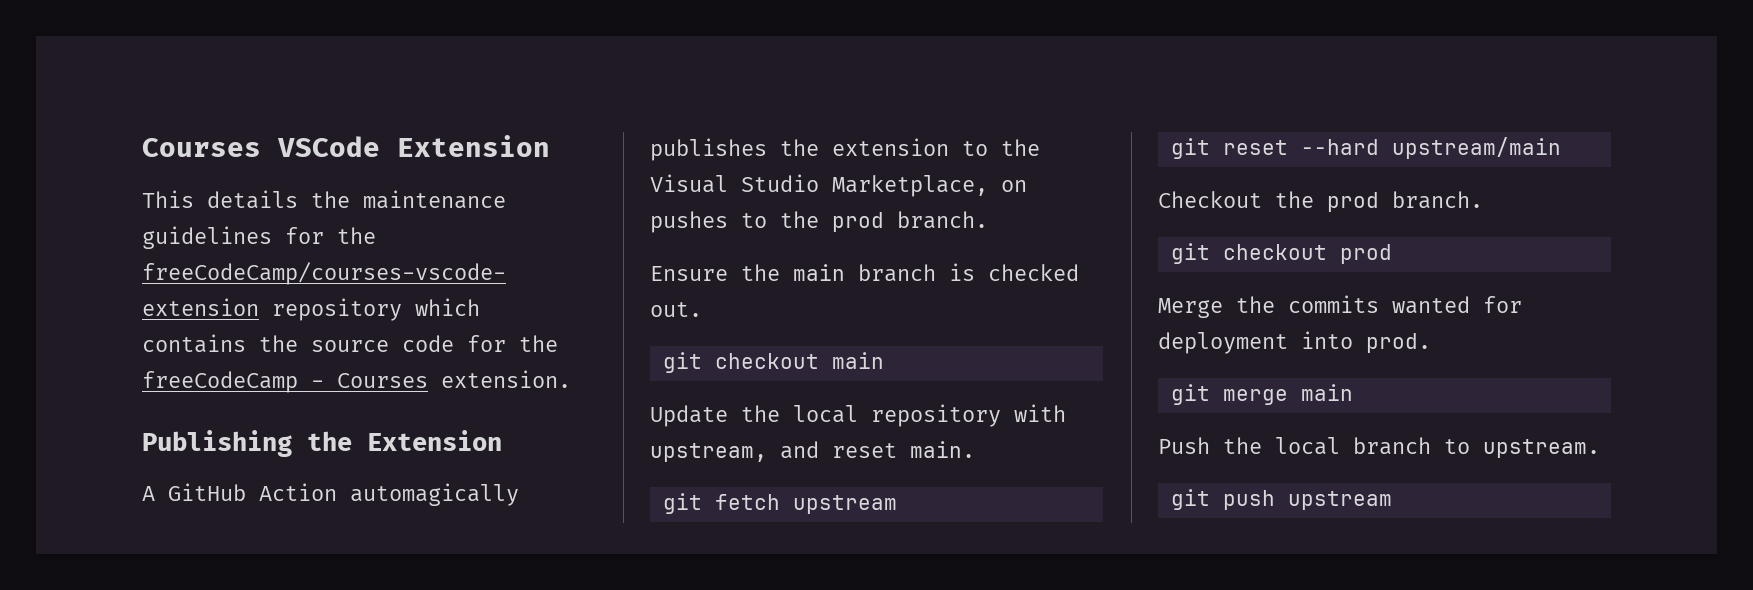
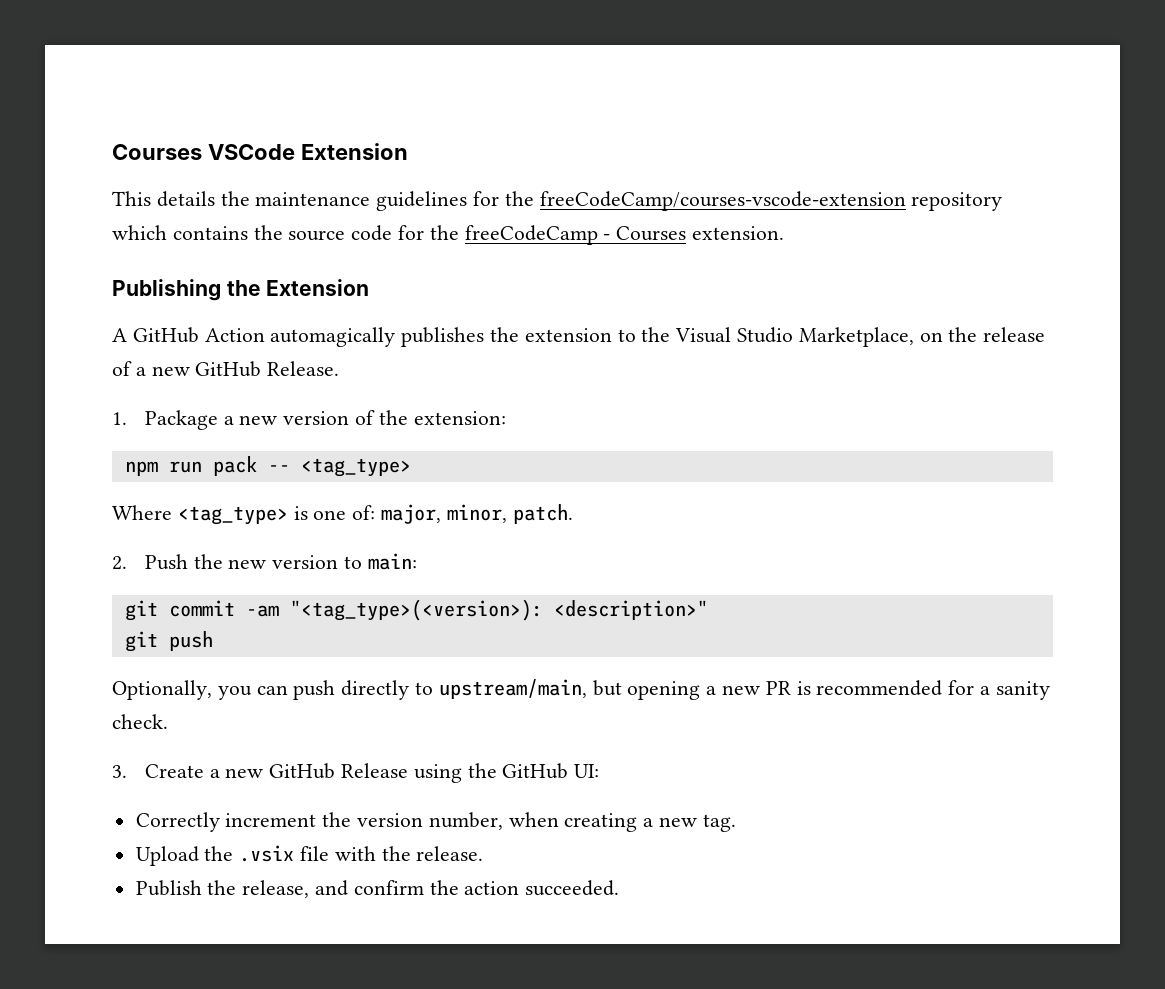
[650,211,988,233] [650,263,1079,282] [650,302,702,317] [662,352,884,373] [650,404,1066,427] [650,441,975,462] [662,493,897,514] [1170,137,1561,159] [1158,191,1483,212] [1170,243,1392,264] [1158,295,1522,318] [1158,331,1431,354] [1170,384,1353,405] [1158,437,1600,458] [1170,489,1392,510] pushes to the prod branch. // Ensure the main branch is checked out. // git checkout main // Update the local repository with upstream, and reset main. // git fetch upstream // git reset --hard upstream/main // Checkout the prod branch. // git checkout prod // Merge the commits wanted for deployment into prod. // git merge main // Push the local branch to upstream. // git push upstream -> [948,327,1046,342] [112,361,340,377] [112,410,506,430] [124,456,411,477] [112,504,573,525] [112,553,417,570] [124,599,708,621] [124,631,213,652] [112,679,1050,700] [112,714,168,729] [112,763,600,783] [135,812,736,832] [135,845,484,866] [135,880,620,898] the release of a new GitHub Release. // 1. Package a new version of the extension: // npm run pack -- <tag_type> // Where <tag_type> is one of: major, minor, patch. // 2. Push the new version to main: // git commit -am "<tag_type>(<version>): <description>" // git push // Optionally, you can push directly to upstream/main, but opening a new PR is recommended for a sanity check. // 3. Create a new GitHub Release using the GitHub UI: // Correctly increment the version number, when creating a new tag. // Upload the .vsix file with the release. // Publish the release, and confirm the action succeeded.

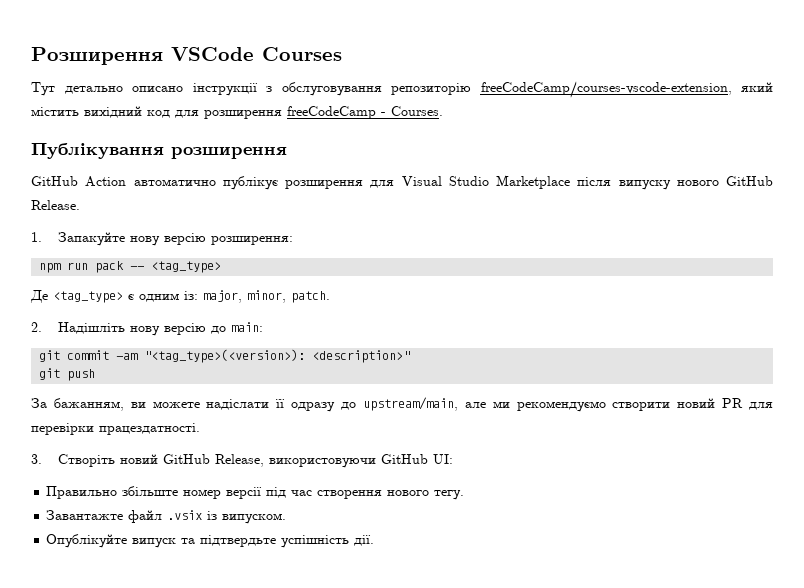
[112,143,408,160] [112,191,1003,211] [112,225,785,245] [112,279,370,301] [112,327,1046,347] [112,361,340,377] [112,410,506,430] Courses VSCode Extension // This details the maintenance guidelines for the freeCodeCamp/courses-vscode-extension repository which contains the source code for the freeCodeCamp - Courses extension. // Publishing the Extension // A GitHub Action automagically publishes the extension to the Visual Studio Marketplace, on the release of a new GitHub Release. // 1. Package a new version of the extension: -> [31,47,342,65] [31,81,773,98] [31,106,443,119] [31,143,287,159] [31,175,773,190] [31,200,80,210] [31,232,293,246] Розширення VSCode Courses // Тут детально описано інструкції з обслуговування репозиторію freeCodeCamp/courses-vscode-extension, який містить вихідний код для розширення freeCodeCamp - Courses. // Публікування розширення // GitHub Action автоматично публікує розширення для Visual Studio Marketplace після випуску нового GitHub Release. // 1. Запакуйте нову версію розширення:
[112,505,376,525] Where <tag_type> is one of: -> [30,290,198,303] Де <tag_type> є одним із:
[144,554,362,570] Push the new version to -> [57,322,226,336] Надішліть нову версію до
[112,679,1050,700] [112,714,168,729] [112,763,600,783] [135,812,736,832] [135,845,484,866] [135,880,620,898] Optionally, you can push directly to upstream/main, but opening a new PR is recommended for a sanity check. // 3. Create a new GitHub Release using the GitHub UI: // Correctly increment the version number, when creating a new tag. // Upload the .vsix file with the release. // Publish the release, and confirm the action succeeded. -> [31,397,774,412] [31,423,200,435] [31,454,453,468] [46,486,465,500] [46,510,287,524] [46,534,375,548] За бажанням, ви можете надіслати її одразу до upstream/main, але ми рекомендуємо створити новий PR для перевірки працездатності. // 3. Створіть новий GitHub Release, використовуючи GitHub UI: // Правильно збільште номер версії під час створення нового тегу. // Завантажте файл .vsix із випуском. // Опублікуйте випуск та підтвердьте успішність дії.

